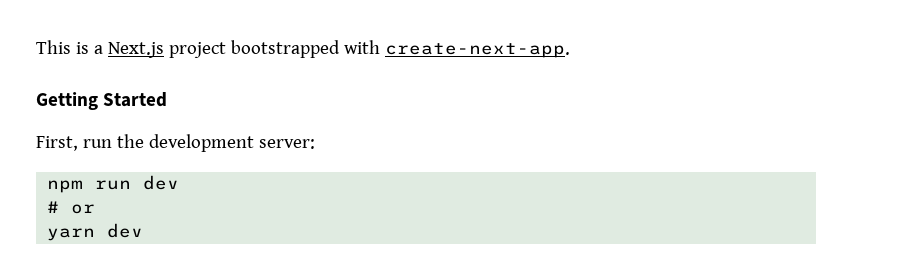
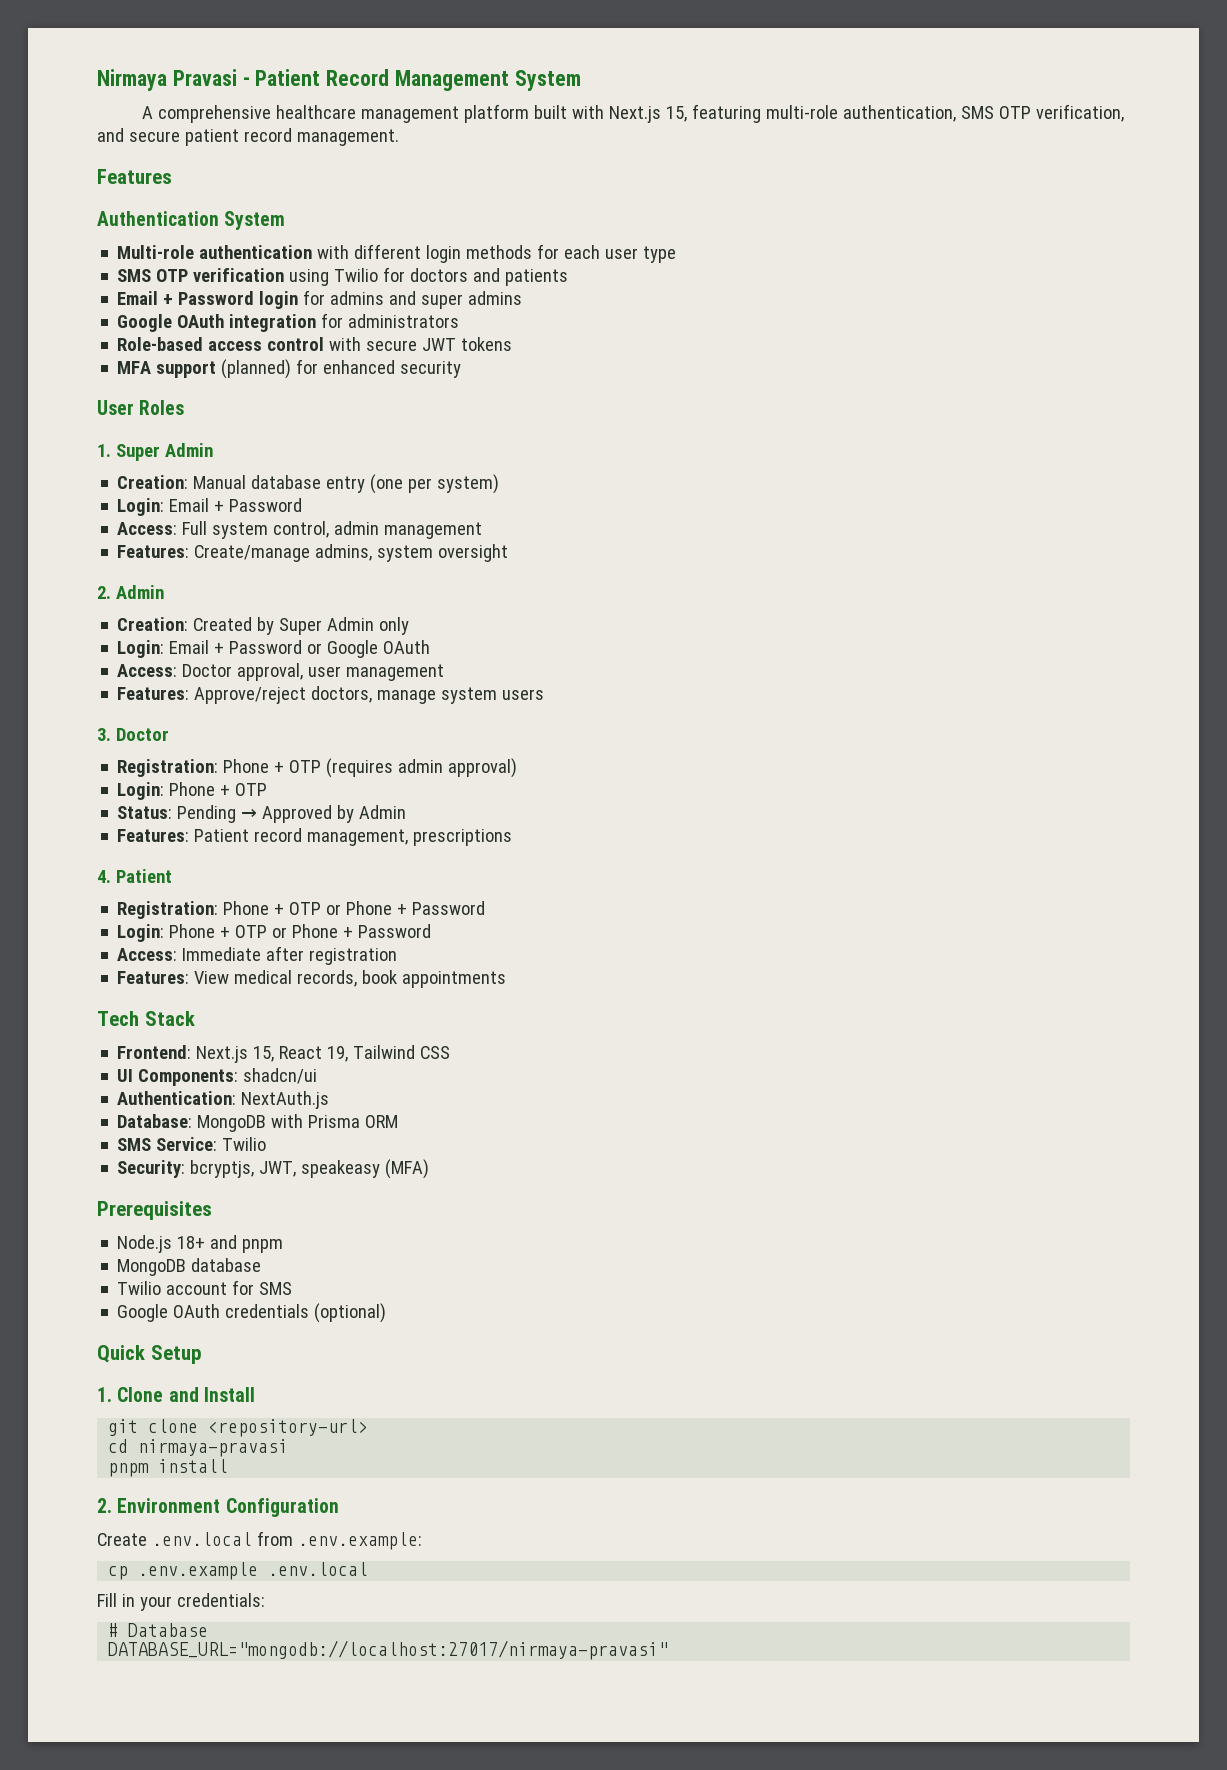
[36,40,570,58] [36,92,168,110] [36,134,315,152] [47,175,180,193] [47,201,96,214] [47,223,144,241] This is a Next.js project bootstrapped with create-next-app. // Getting Started // First, run the development server: // npm run dev // # or // yarn dev -> [97,69,581,91] [142,104,1125,123] [97,128,399,146] [97,169,172,184] [97,211,286,230] [117,244,677,263] [117,267,569,286] [117,290,523,309] [117,313,460,332] [117,337,513,351] [117,359,462,379] [97,400,185,415] [97,443,213,461] [117,474,500,494] [117,498,303,516] [117,521,483,539] [117,544,509,562] [97,585,164,599] [117,617,410,635] [117,640,431,658] [117,663,445,681] [117,686,545,704] [97,728,169,741] [117,758,518,778] [117,782,268,800] [117,805,407,823] [117,828,513,846] [97,869,172,883] [117,901,486,919] [117,924,432,942] [117,946,398,965] [117,970,507,988] [97,1011,195,1026] [117,1045,451,1063] [117,1068,318,1086] [117,1091,330,1109] [117,1114,399,1132] [117,1137,267,1151] [117,1159,430,1179] [97,1201,212,1220] [117,1235,284,1253] [117,1258,262,1276] [117,1280,293,1295] [117,1303,387,1323] [97,1345,202,1364] [97,1387,255,1402] [108,1419,369,1437] [108,1439,289,1457] [108,1459,229,1477] [97,1498,339,1517] [97,1531,422,1550] [108,1562,369,1580] [97,1593,265,1611] [108,1623,209,1637] [108,1640,669,1660] Nirmaya Pravasi - Patient Record Management System // A comprehensive healthcare management platform built with Next.js 15, featuring multi-role authentication, SMS OTP verification, and secure patient record management. // Features // Authentication System // Multi-role authentication with different login methods for each user type // SMS OTP verification using Twilio for doctors and patients // Email + Password login for admins and super admins // Google OAuth integration for administrators // Role-based access control with secure JWT tokens // MFA support (planned) for enhanced security // User Roles // 1. Super Admin // Creation: Manual database entry (one per system) // Login: Email + Password // Access: Full system control, admin management // Features: Create/manage admins, system oversight // 2. Admin // Creation: Created by Super Admin only // Login: Email + Password or Google OAuth // Access: Doctor approval, user management // Features: Approve/reject doctors, manage system users // 3. Doctor // Registration: Phone + OTP (requires admin approval) // Login: Phone + OTP // Status: Pending → Approved by Admin // Features: Patient record management, prescriptions // 4. Patient // Registration: Phone + OTP or Phone + Password // Login: Phone + OTP or Phone + Password // Access: Immediate after registration // Features: View medical records, book appointments // Tech Stack // Frontend: Next.js 15, React 19, Tailwind CSS // UI Components: shadcn/ui // Authentication: NextAuth.js // Database: MongoDB with Prisma ORM // SMS Service: Twilio // Security: bcryptjs, JWT, speakeasy (MFA) // Prerequisites // Node.js 18+ and pnpm // MongoDB database // Twilio account for SMS // Google OAuth credentials (optional) // Quick Setup // 1. Clone and Install // git clone <repository-url> // cd nirmaya-pravasi // pnpm install // 2. Environment Configuration // Create .env.local from .env.example: // cp .env.example .env.local // Fill in your credentials: // # Database // DATABASE_URL="mongodb://localhost:27017/nirmaya-pravasi"

